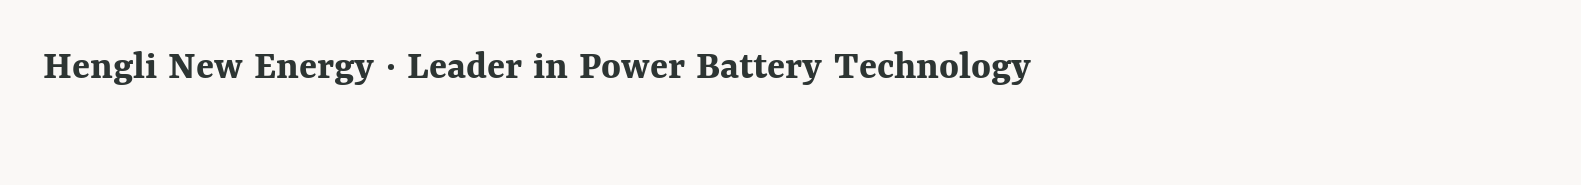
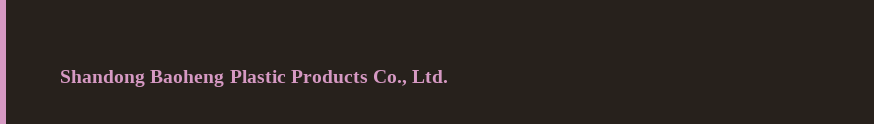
[43,51,1031,85] Hengli New Energy · Leader in Power Battery Technology -> [60,70,449,87] Shandong Baoheng Plastic Products Co., Ltd.

